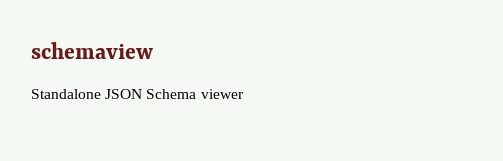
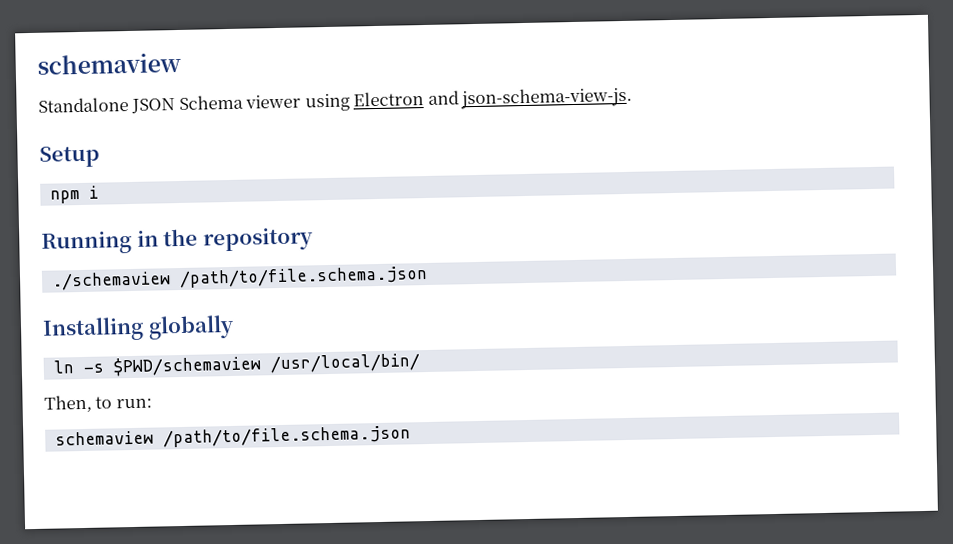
(244, 94) none -> [304,86,633,112] [39,145,100,168] [49,185,99,204] [41,227,313,255] [50,266,428,291] [42,314,234,342] [52,353,420,377] [44,394,152,413] [54,425,411,448] using Electron and json-schema-view-js. // Setup // npm i // Running in the repository // ./schemaview /path/to/file.schema.json // Installing globally // ln -s $PWD/schemaview /usr/local/bin/ // Then, to run: // schemaview /path/to/file.schema.json

